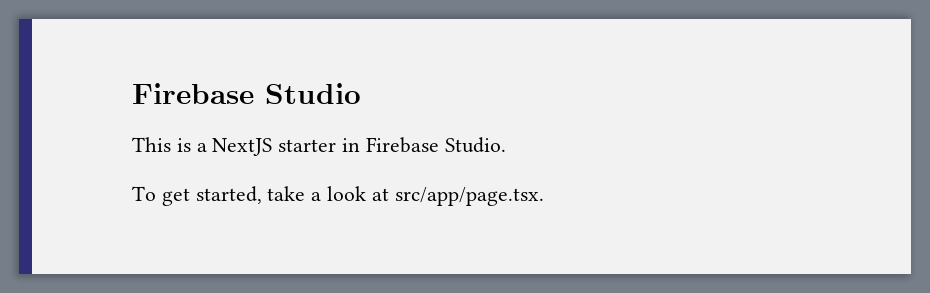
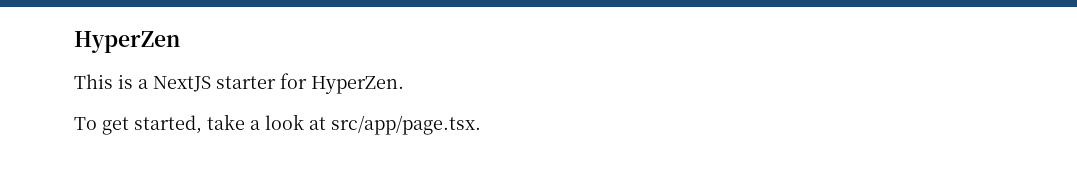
[132,83,361,104] Firebase Studio -> [74,31,180,53] HyperZen
[342,137,506,153] in Firebase Studio. -> [280,73,404,94] for HyperZen.

